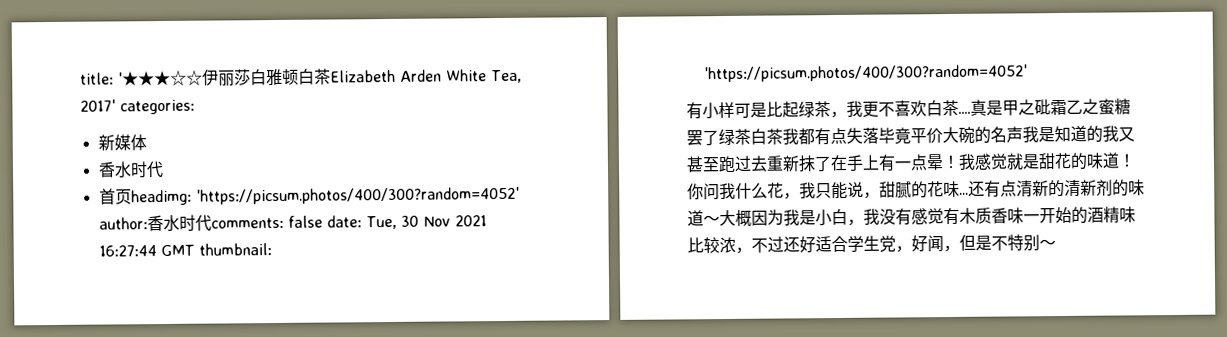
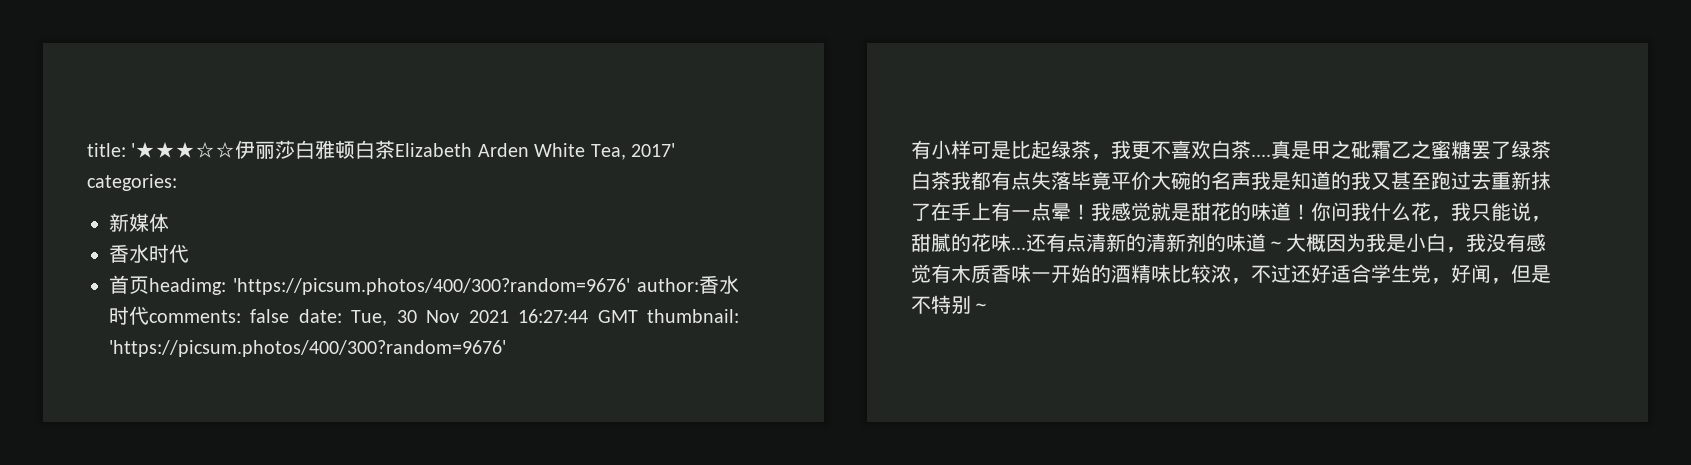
[195,186,520,205] 'https://picsum.photos/400/300?random=4052' -> [233,278,630,295] 'https://picsum.photos/400/300?random=9676'
[703,64,1028,83] 'https://picsum.photos/400/300?random=4052' -> [109,340,506,357] 'https://picsum.photos/400/300?random=9676'

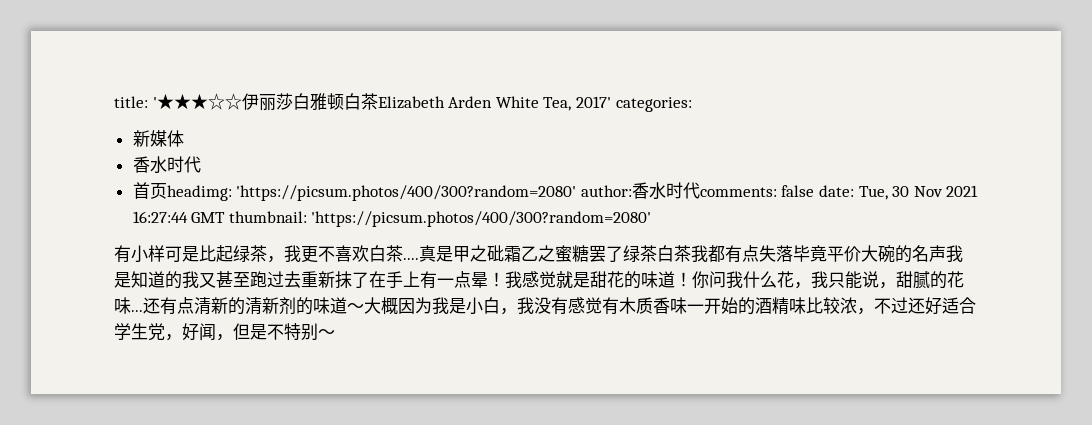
[233,278,630,295] 'https://picsum.photos/400/300?random=9676' -> [236,185,577,201] 'https://picsum.photos/400/300?random=2080'
[109,340,506,357] 'https://picsum.photos/400/300?random=9676' -> [311,211,652,227] 'https://picsum.photos/400/300?random=2080'

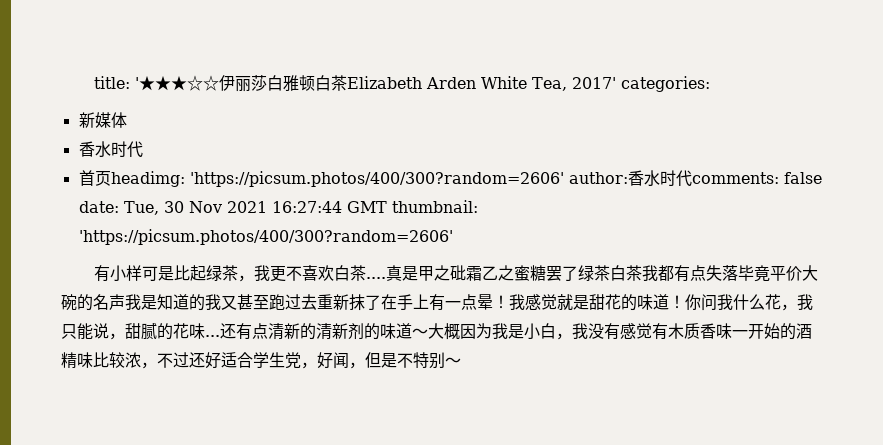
[236,185,577,201] 'https://picsum.photos/400/300?random=2080' -> [189,171,564,187] 'https://picsum.photos/400/300?random=2606'
[311,211,652,227] 'https://picsum.photos/400/300?random=2080' -> [78,229,453,245] 'https://picsum.photos/400/300?random=2606'

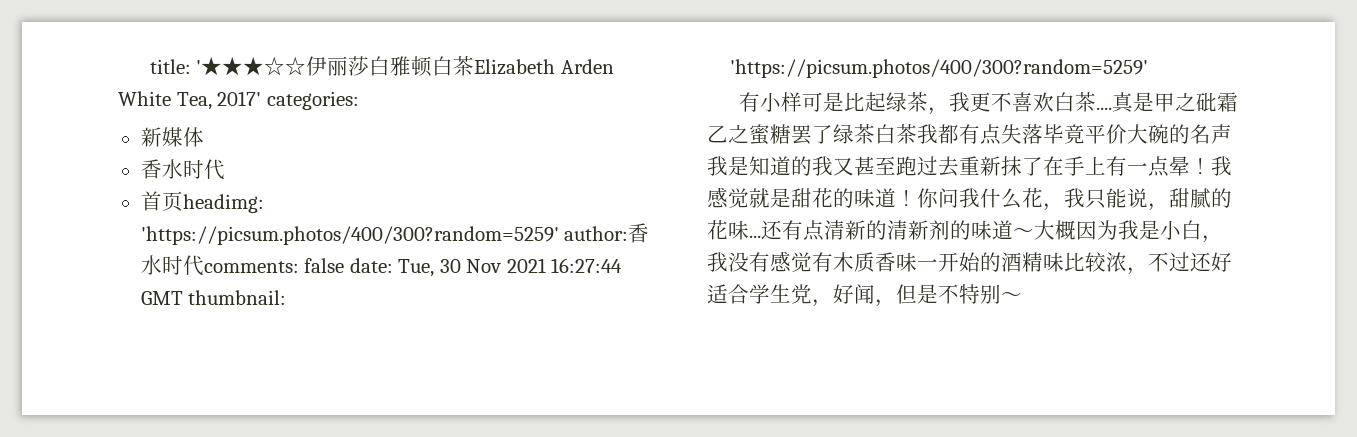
[189,171,564,187] 'https://picsum.photos/400/300?random=2606' -> [140,226,559,245] 'https://picsum.photos/400/300?random=5259'
[78,229,453,245] 'https://picsum.photos/400/300?random=2606' -> [729,59,1148,78] 'https://picsum.photos/400/300?random=5259'

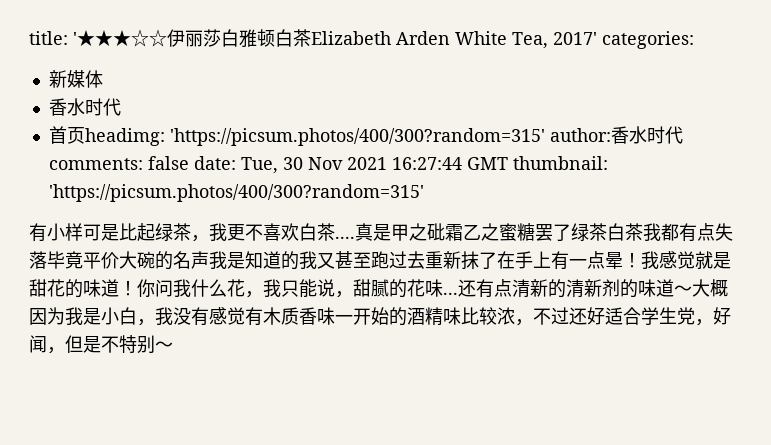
[140,226,559,245] 'https://picsum.photos/400/300?random=5259' -> [169,128,545,146] 'https://picsum.photos/400/300?random=315'
[729,59,1148,78] 'https://picsum.photos/400/300?random=5259' -> [48,184,424,202] 'https://picsum.photos/400/300?random=315'

